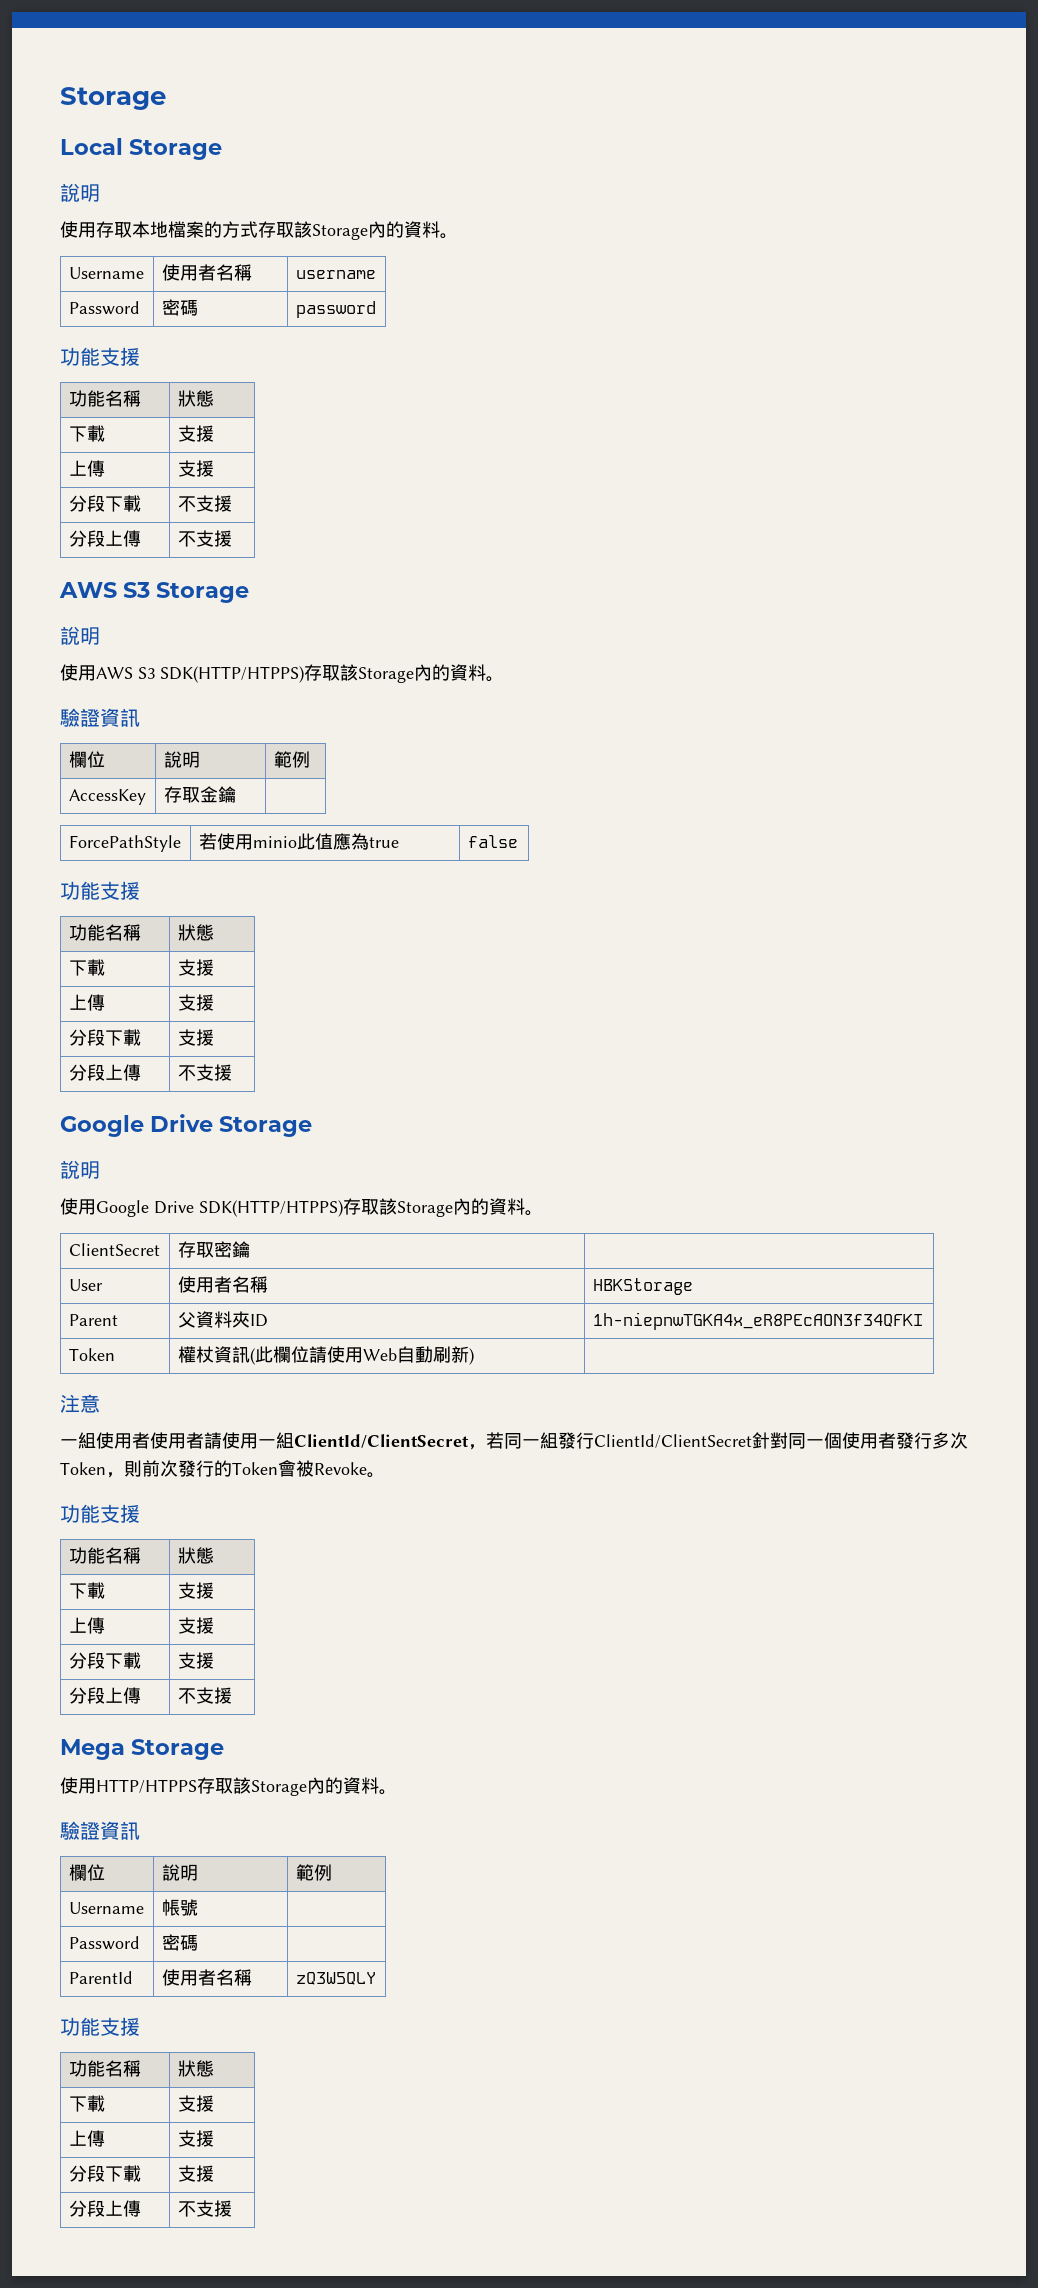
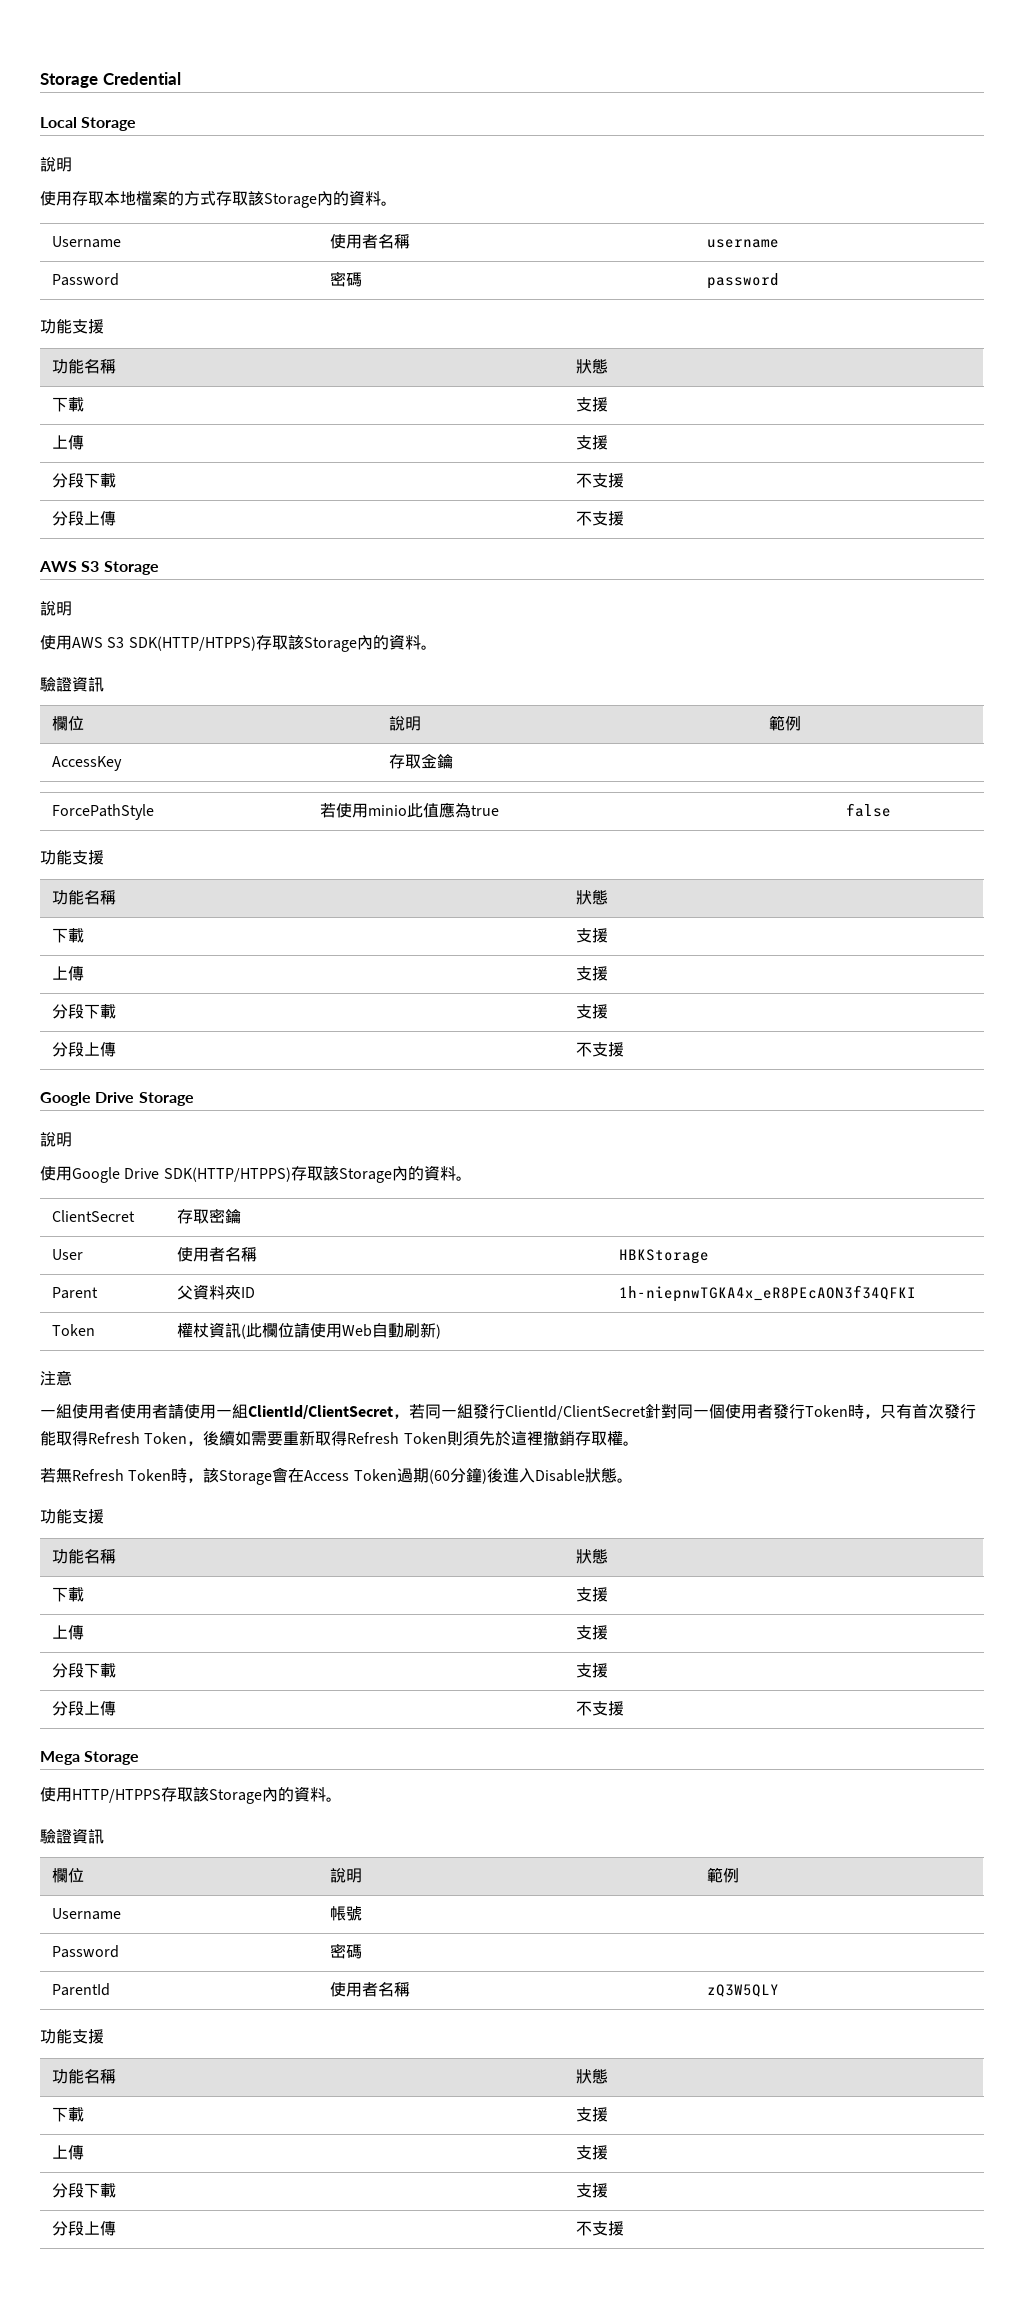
[60,87,166,110] Storage -> [40,72,181,88] Storage Credential
[932,1432,968,1449] [60,1460,367,1478] 多次Token，則前次發行的Token會被Revoke -> [805,1403,976,1419] [40,1430,639,1446] [40,1467,617,1485] Token時，只有首次發行能取得Refresh Token，後續如需要重新取得Refresh Token則須先於這裡撤銷存取權。 // 若無Refresh Token時，該Storage會在Access Token過期(60分鐘)後進入Disable狀態

